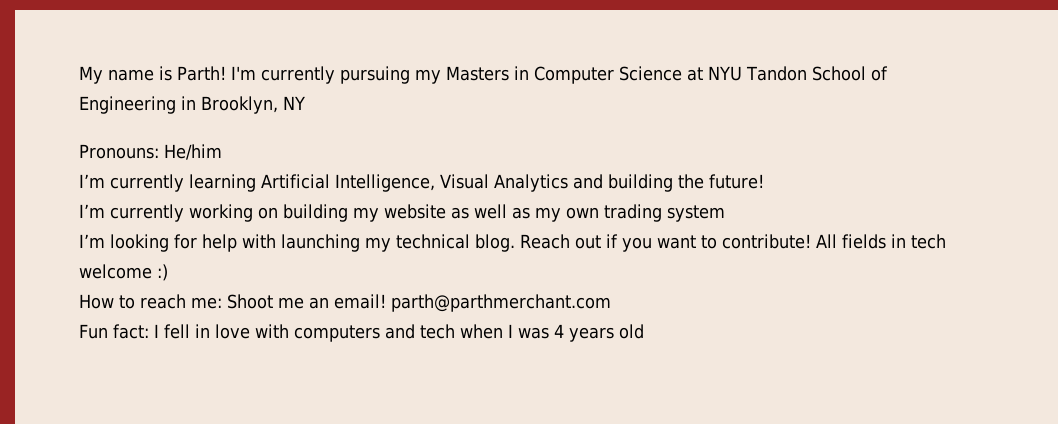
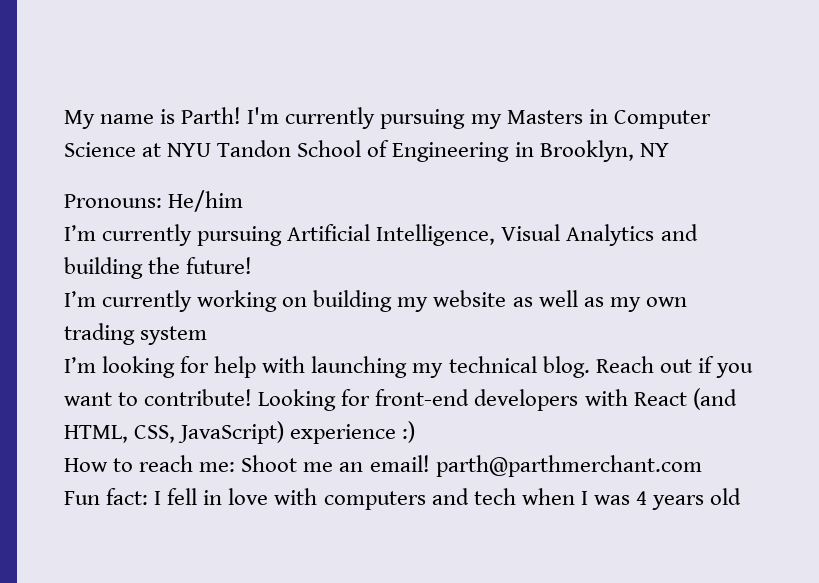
[189,174,256,192] learning -> [197,226,283,246] pursuing
[815,234,946,249] [79,264,152,279] All fields in tech welcome -> [258,388,737,411] [64,421,397,444] Looking for front-end developers with React (and HTML, CSS, JavaScript) experience

